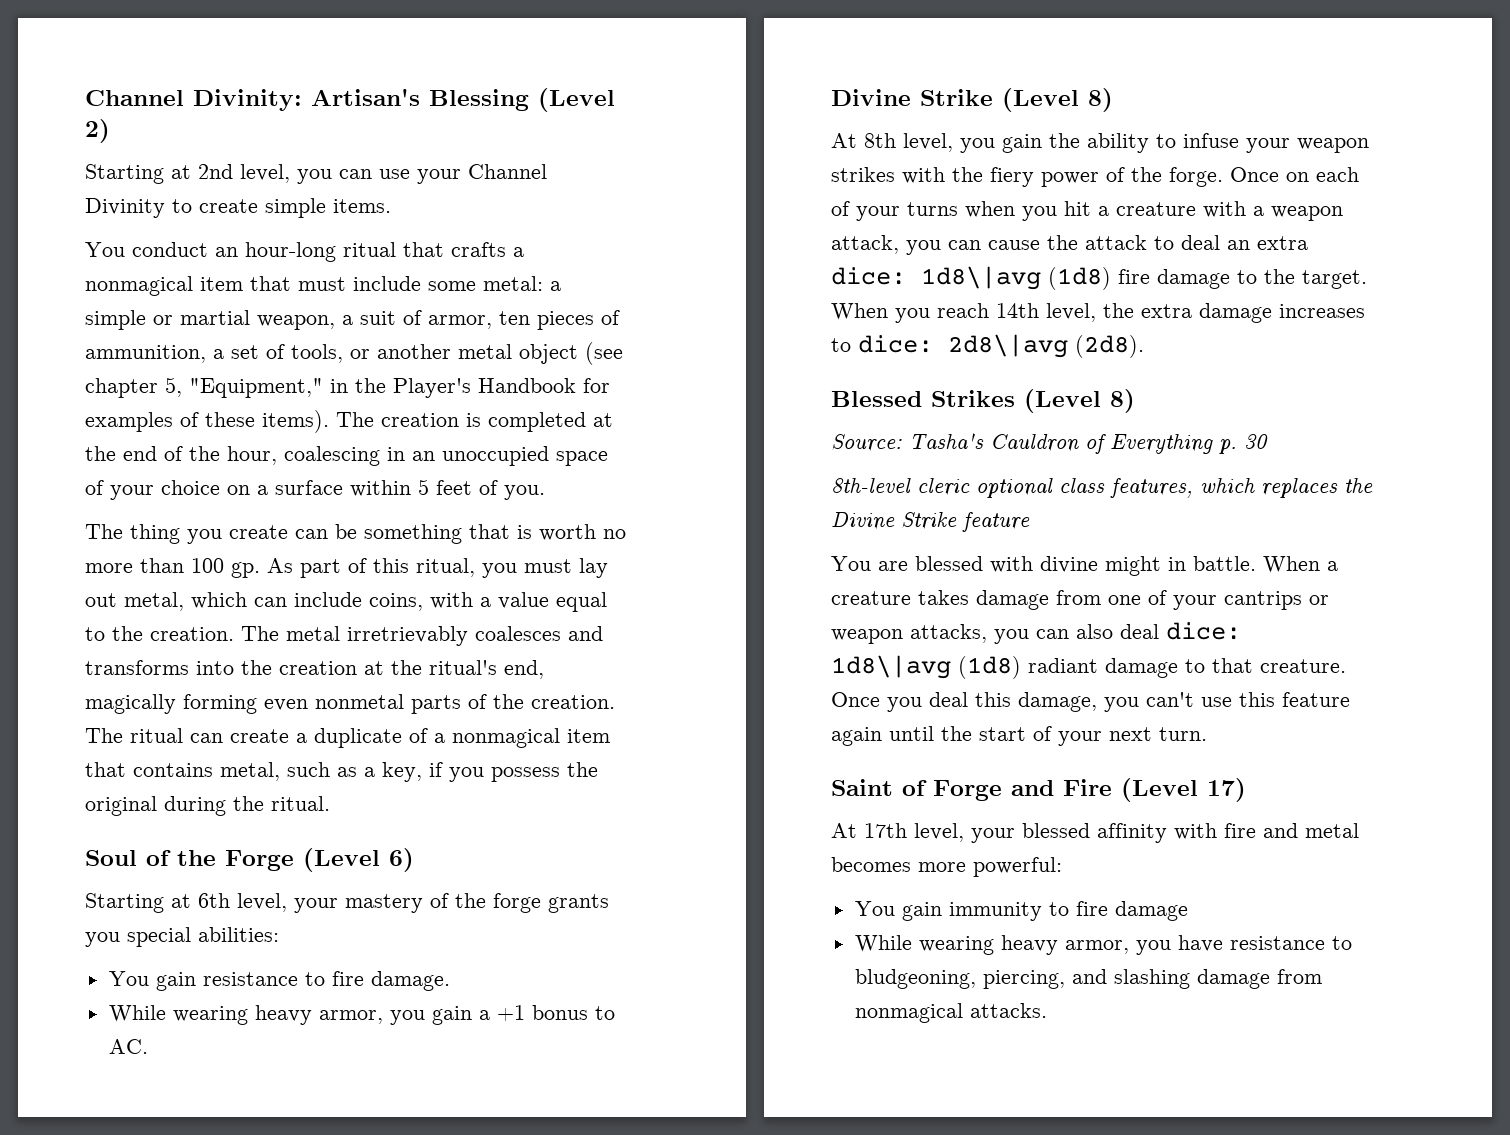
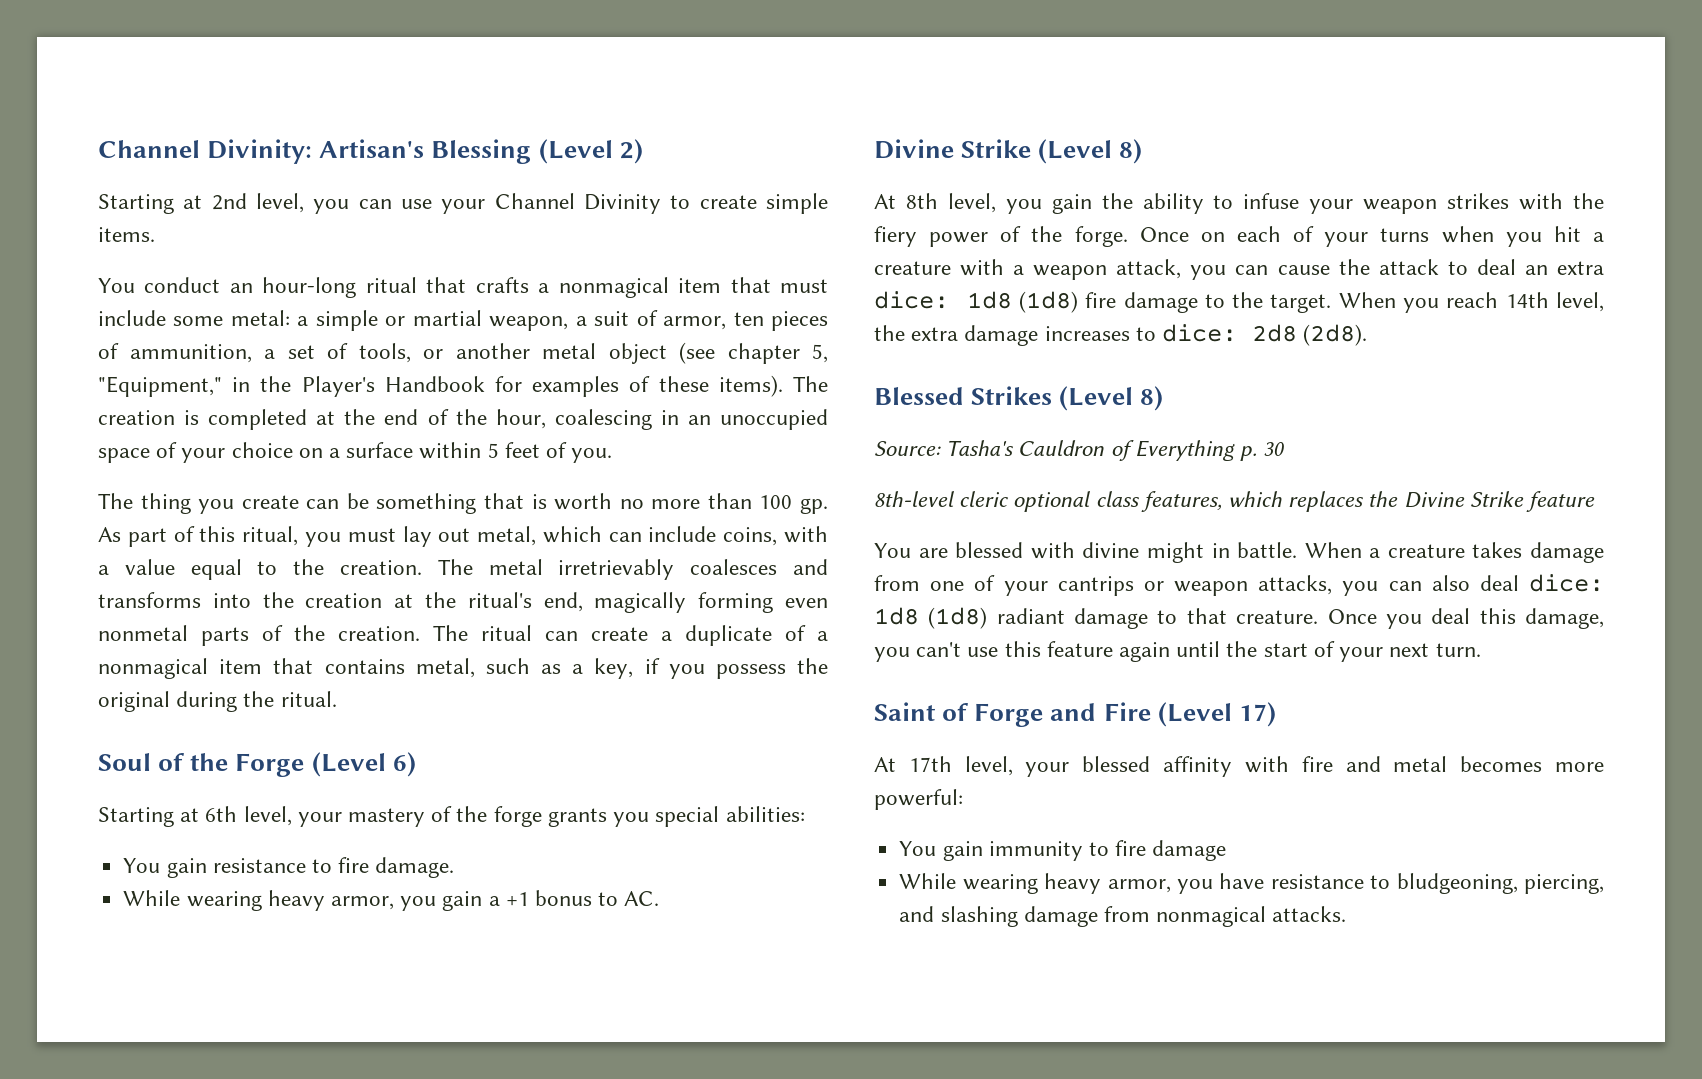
[921,266,1041,290] 1d8\|avg -> [966,291,1012,309] 1d8
[948,334,1068,358] 2d8\|avg -> [1252,324,1298,342] 2d8
[831,655,951,679] 1d8\|avg -> [874,607,919,625] 1d8

